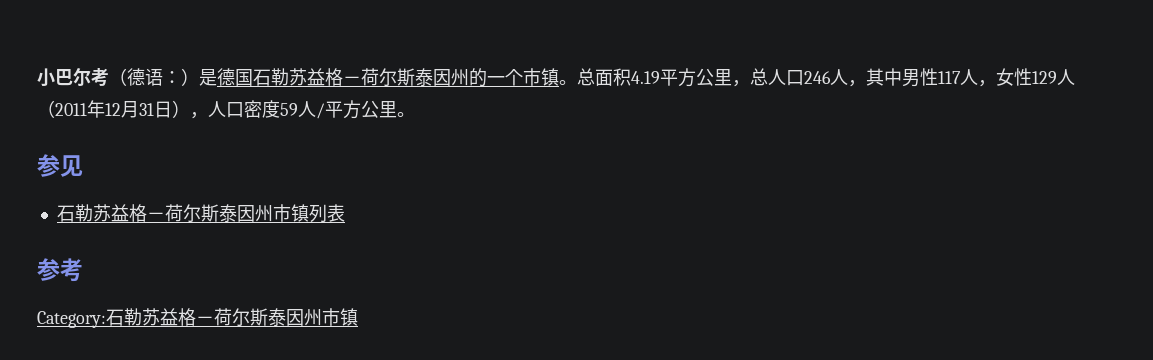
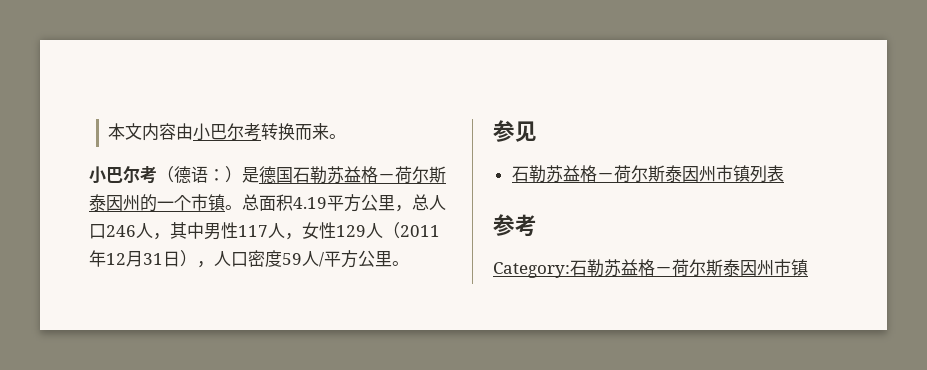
(37, 77) none -> [107,123,346,141] 本文内容由小巴尔考转换而来。 //

